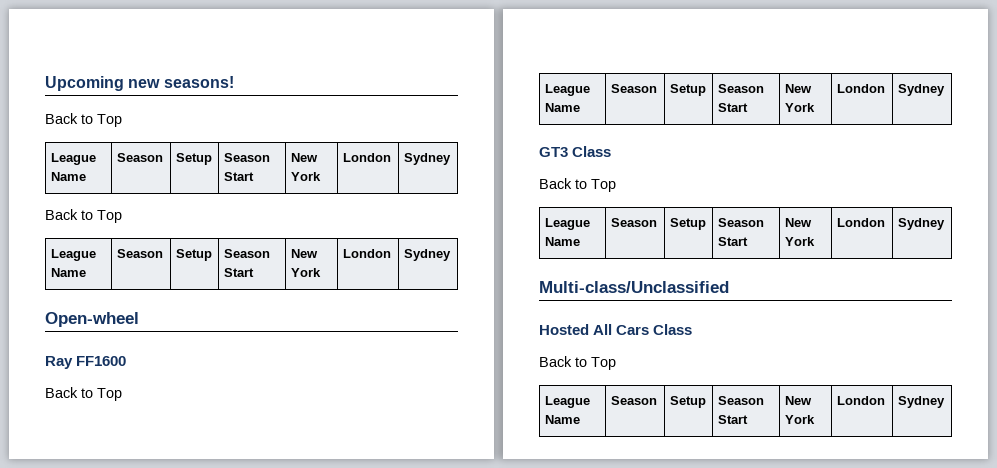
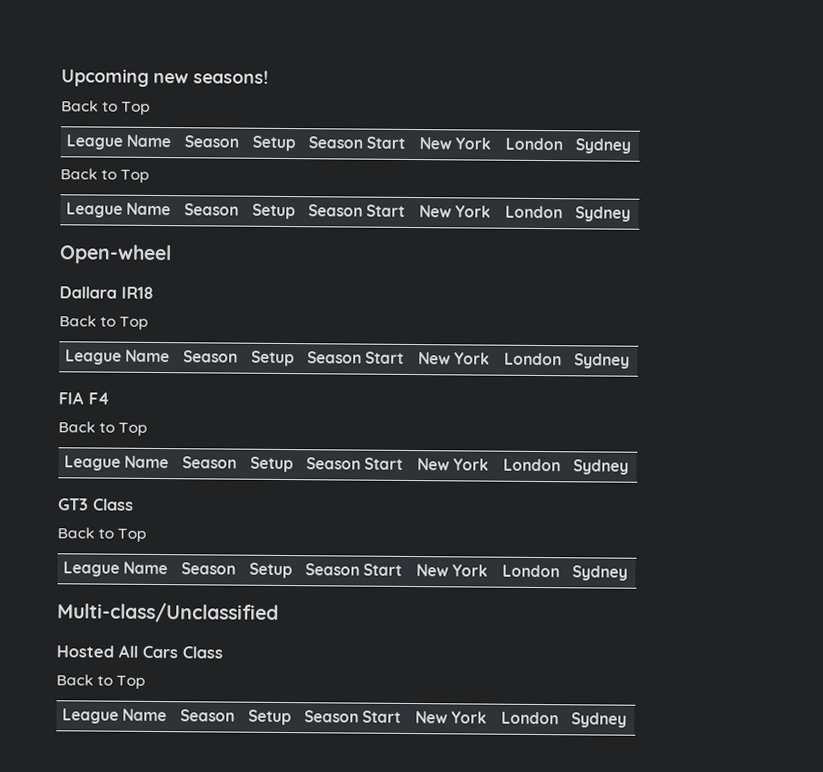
[45,356,127,369] Ray FF1600 -> [59,286,154,299] [59,315,150,330] [65,349,171,365] [183,350,239,363] [251,350,296,367] [307,351,405,364] [418,352,491,365] [504,352,563,366] [574,353,631,369] [58,391,110,405] Dallara IR18 // Back to Top // League Name | Season | Setup | Season Start | New York | London | Sydney // FIA F4

